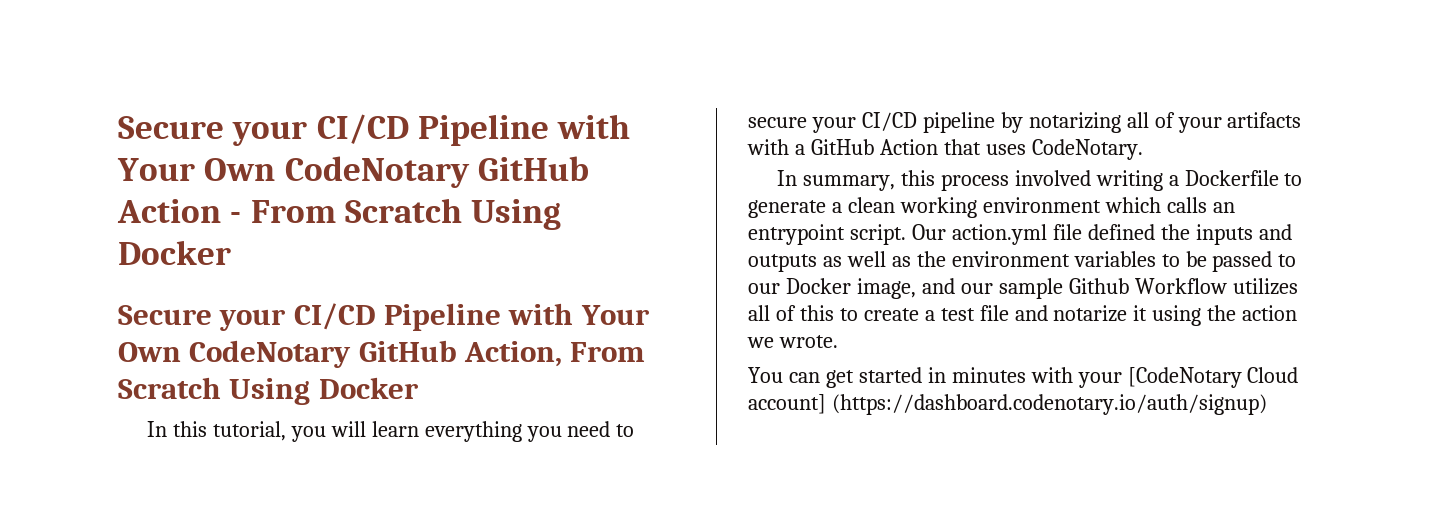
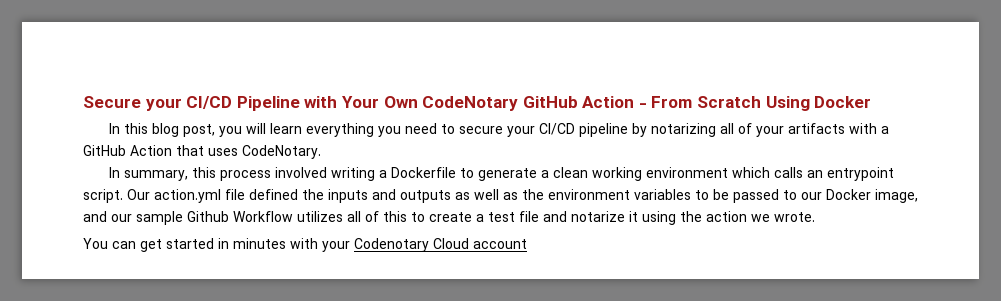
[118,303,650,331] [118,340,646,368] [118,377,419,405] // Secure your CI/CD Pipeline with Your Own CodeNotary GitHub Action, From Scratch Using Docker -> (872, 102) none
[212,421,286,441] tutorial, -> [151,123,215,137] blog post,
[1127,367,1299,388] [748,394,1267,415] [CodeNotary Cloud account] (https://dashboard.codenotary.io/auth/signup) -> [354,238,527,252] Codenotary Cloud account

